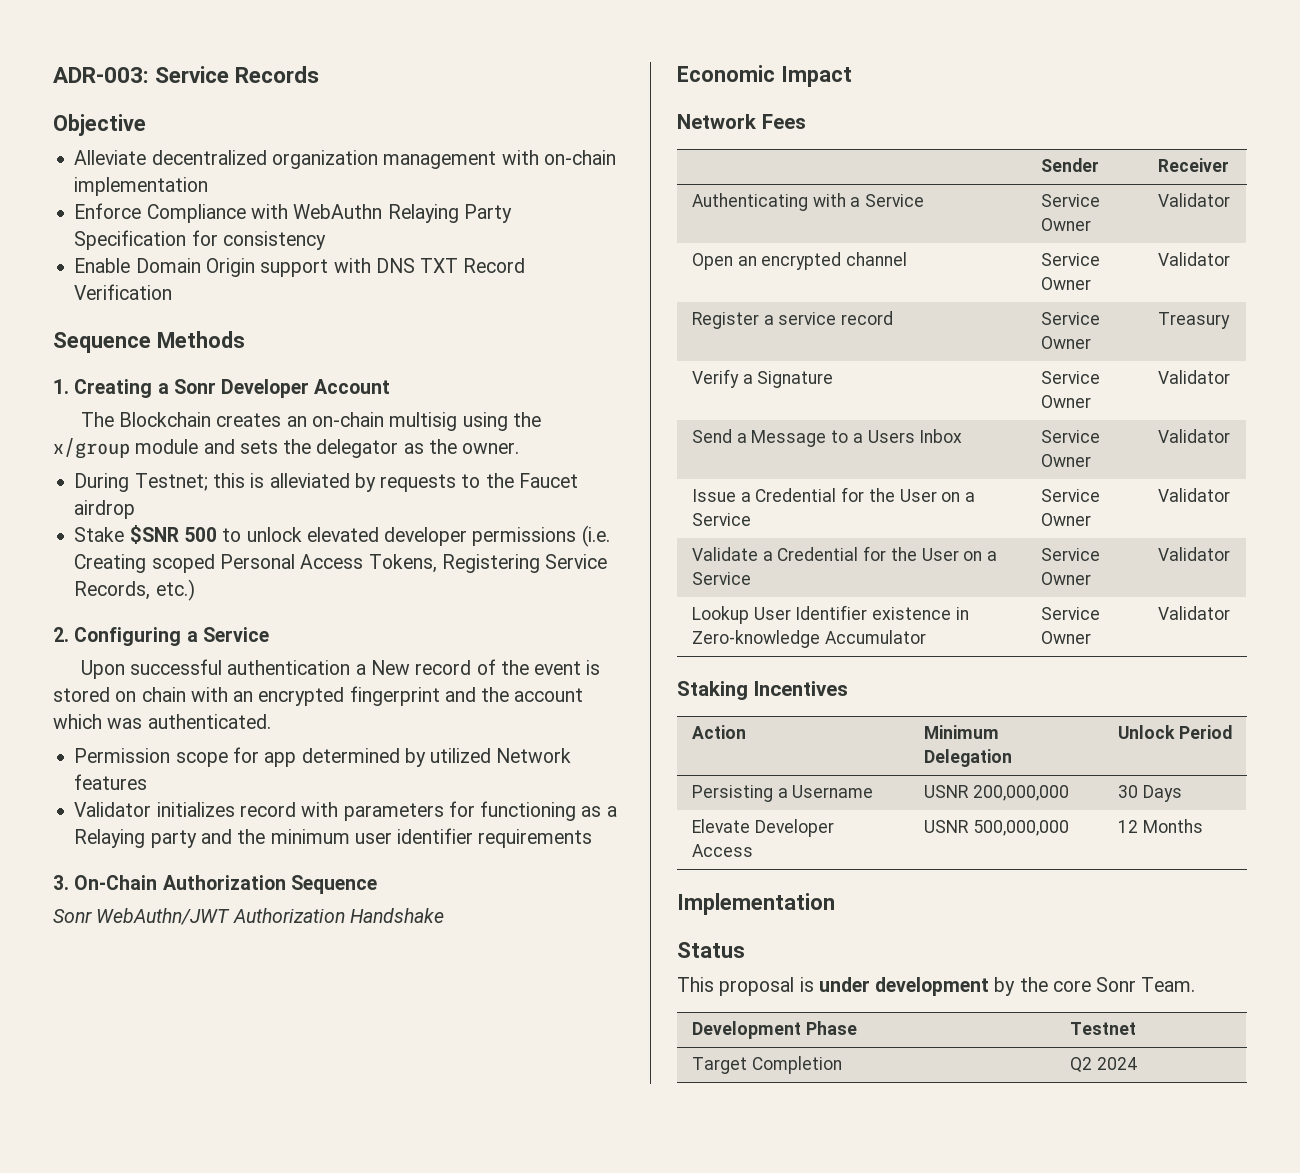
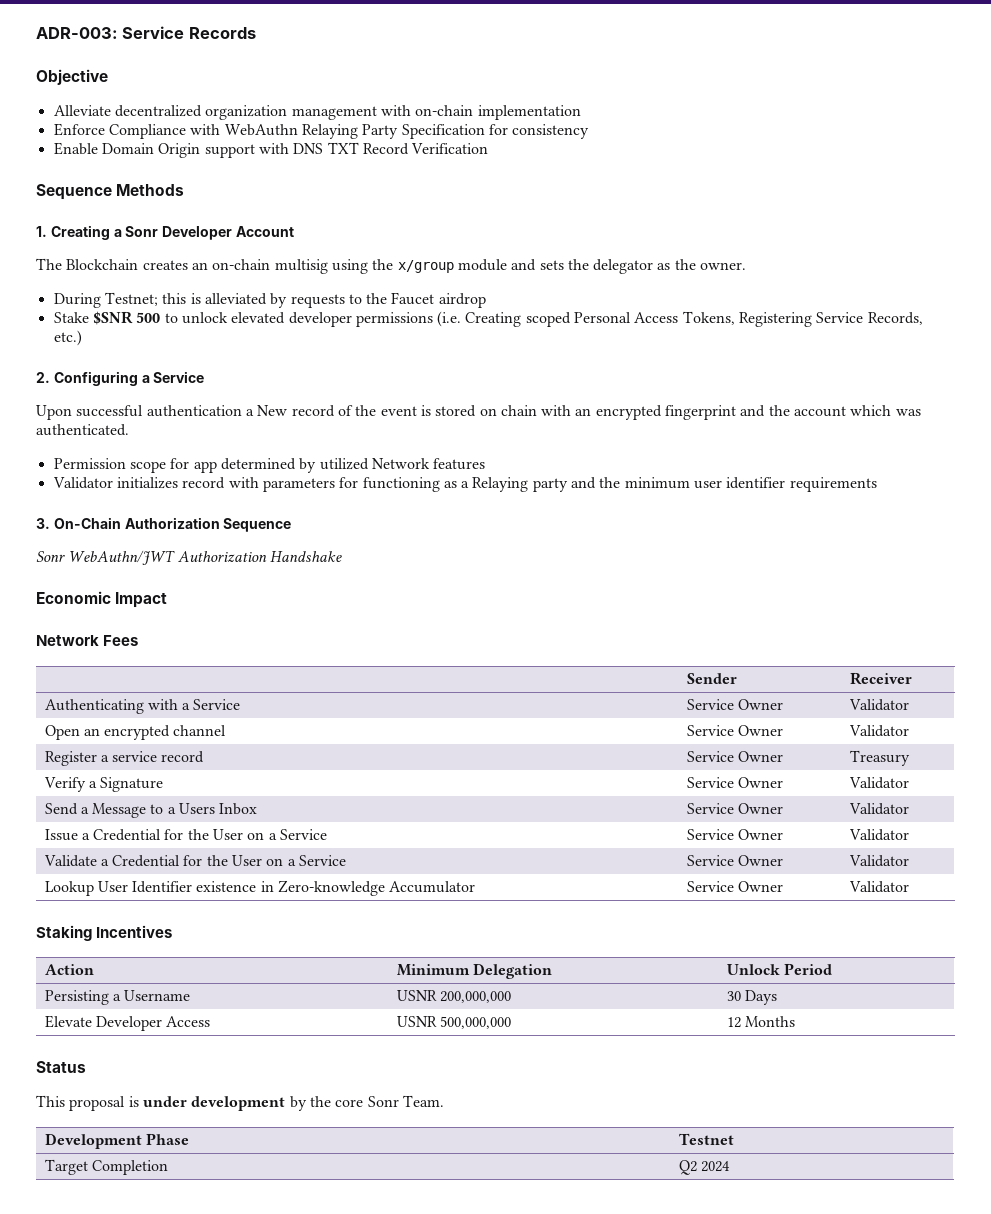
[677,893,835,915] // Implementation -> (795, 1021) none

